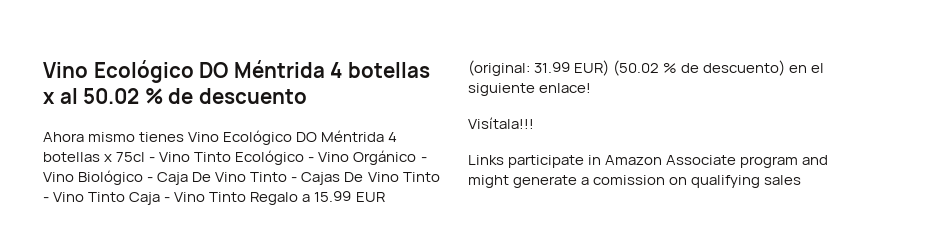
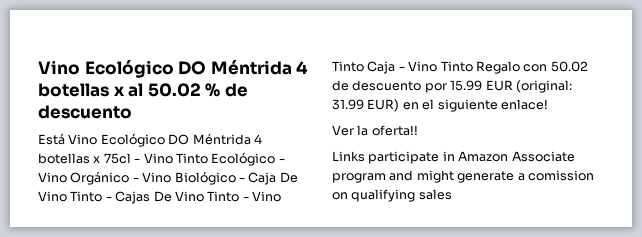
[43,132,185,142] Ahora mismo tienes -> [38,133,65,145] Está
[302,194,311,202] a -> [523,61,588,72] [332,80,447,93] con 50.02 de descuento por
[613,60,786,76] (50.02 % de descuento) -> (400, 105) none
[468,117,534,129] Visítala!!! -> [332,125,418,136] Ver la oferta!!

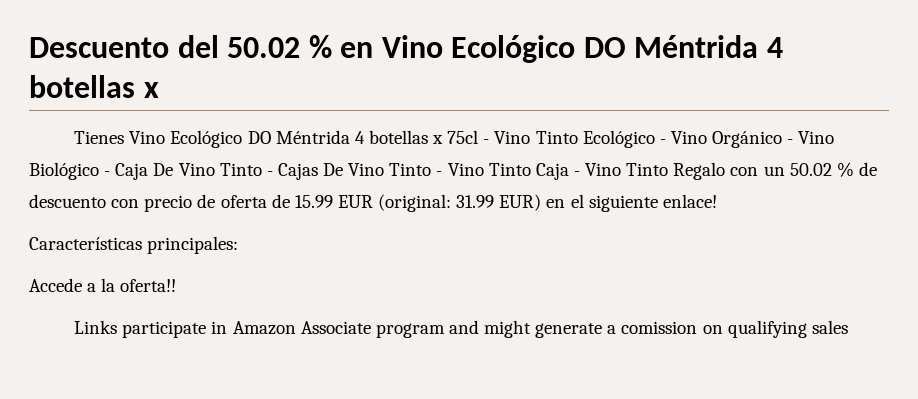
[38,60,309,78] [38,83,248,97] [38,105,132,119] [38,133,65,145] Vino Ecológico DO Méntrida 4 botellas x al 50.02 % de descuento // Está -> [29,35,783,63] [29,75,159,98] [74,131,125,144] Descuento del 50.02 % en Vino Ecológico DO Méntrida 4 botellas x // Tienes
[550,61,588,72] [332,80,447,93] 50.02 de descuento por -> [763,162,877,177] [29,194,290,212] un 50.02 % de descuento con precio de oferta de
[332,125,354,136] Ver -> [29,236,239,254] [29,278,97,292] Características principales: // Accede a

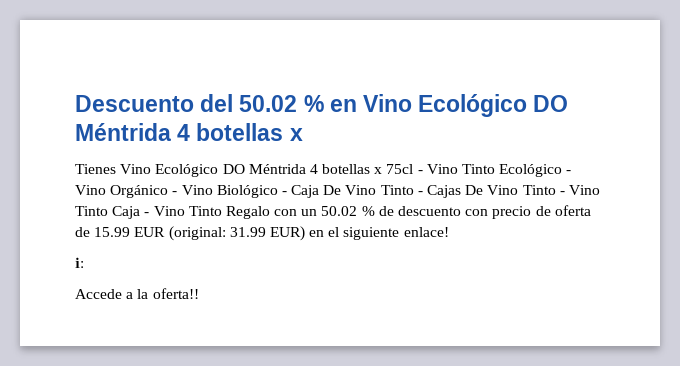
[29,236,239,254] Características principales: -> [75,257,84,268] ℹ:
[74,320,848,338] // Links participate in Amazon Associate program and might generate a comission on qualifying sales -> (199, 293) none

